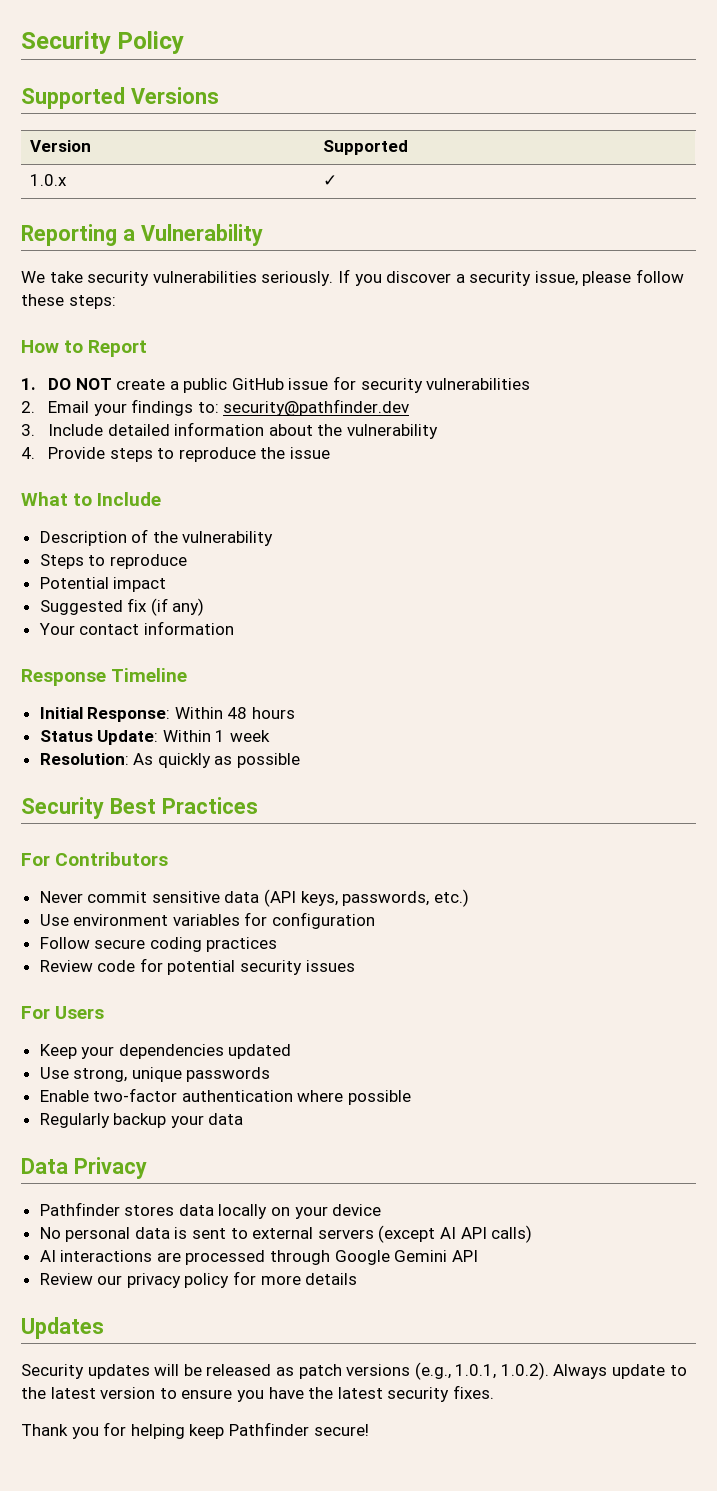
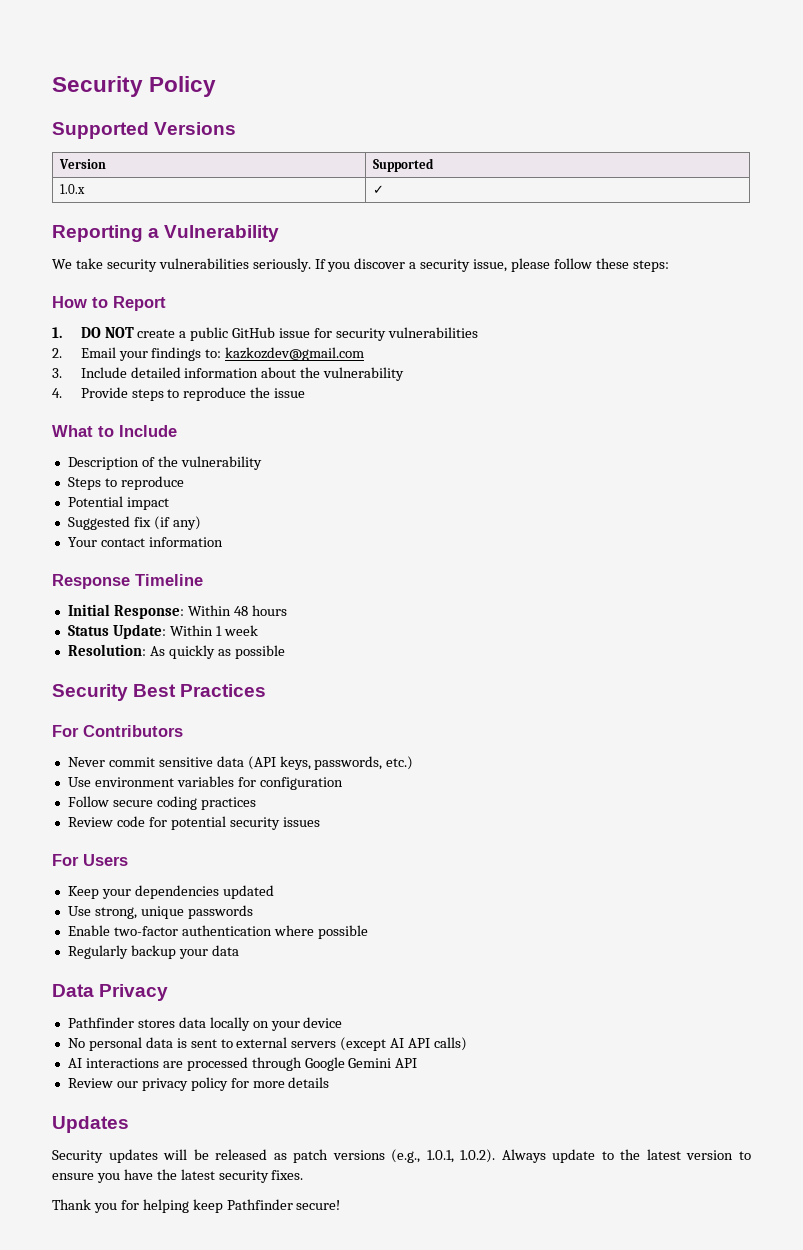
[223,399,410,416] security@pathfinder.dev -> [225,347,365,361] kazkozdev@gmail.com

